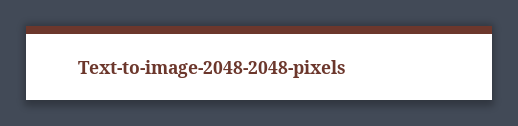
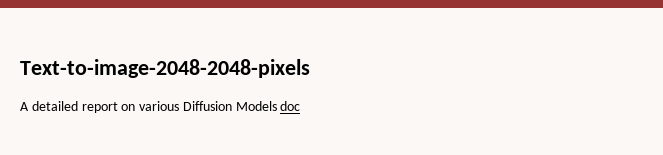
(346, 69) none -> [20,101,301,113] // A detailed report on various Diffusion Models doc

